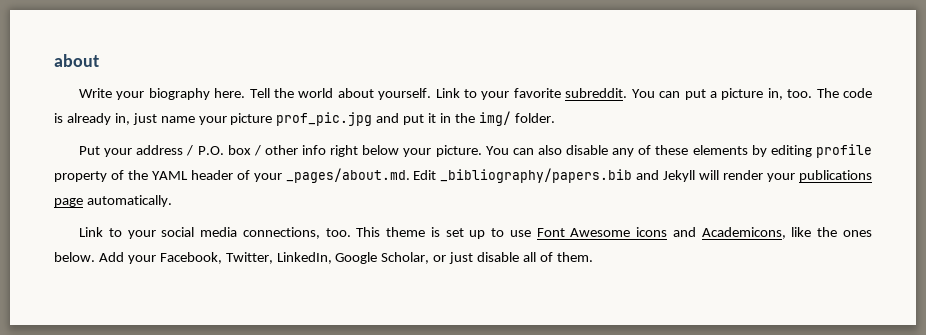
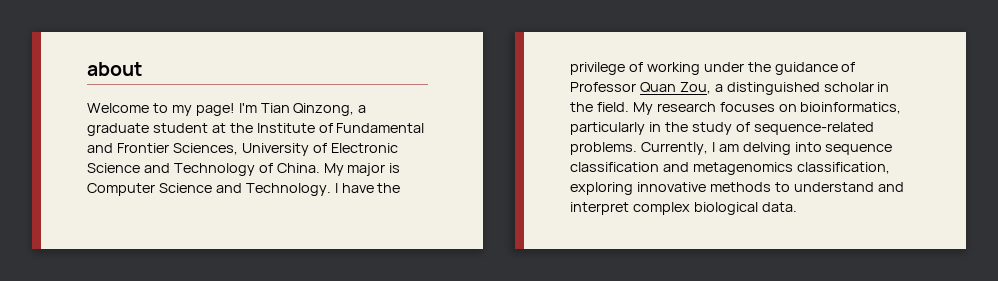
[78,88,872,100] [54,111,555,126] [78,144,873,158] [54,168,872,183] [54,195,172,207] [78,227,873,239] [54,252,593,264] Write your biography here. Tell the world about yourself. Link to your favorite subreddit. You can put a picture in, too. The code is already in, just name your picture prof_pic.jpg and put it in the img/ folder. // Put your address / P.O. box / other info right below your picture. You can also disable any of these elements by editing profile property of the YAML header of your _pages/about.md. Edit _bibliography/papers.bib and Jekyll will render your publications page automatically. // Link to your social media connections, too. This theme is set up to use Font Awesome icons and Academicons, like the ones below. Add your Facebook, Twitter, LinkedIn, Google Scholar, or just disable all of them. -> [87,103,367,116] [87,123,425,136] [87,143,398,156] [87,163,401,176] [87,183,401,196] [570,62,856,75] [570,82,890,95] [570,102,902,115] [570,122,874,135] [570,142,893,155] [570,162,890,175] [570,182,904,195] [570,202,797,215] Welcome to my page! I'm Tian Qinzong, a graduate student at the Institute of Fundamental and Frontier Sciences, University of Electronic Science and Technology of China. My major is Computer Science and Technology. I have the privilege of working under the guidance of Professor Quan Zou, a distinguished scholar in the field. My research focuses on bioinformatics, particularly in the study of sequence-related problems. Currently, I am delving into sequence classification and metagenomics classification, exploring innovative methods to understand and interpret complex biological data.

